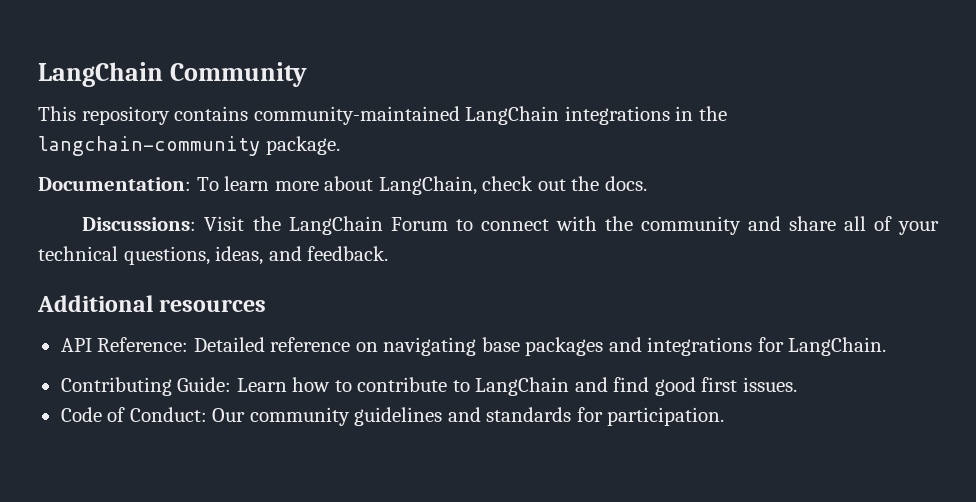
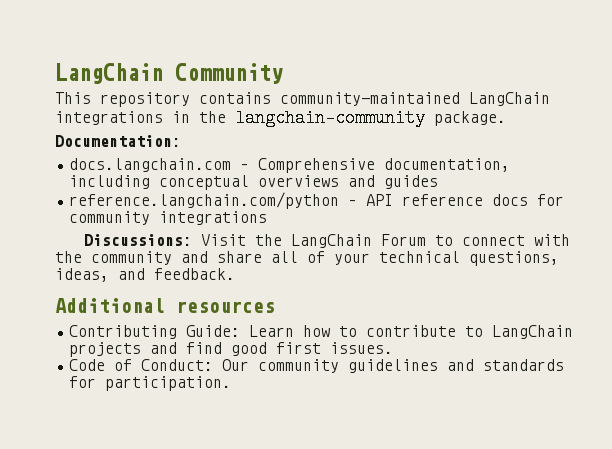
[196,176,647,195] To learn more about LangChain, check out the docs. -> [69,158,511,173] [69,175,439,190] [69,192,565,209] [69,211,268,225] // docs.langchain.com – Comprehensive documentation, including conceptual overviews and guides // reference.langchain.com/python – API reference docs for community integrations
[60,337,887,356] // API Reference: Detailed reference on navigating base packages and integrations for LangChain. -> (275, 307) none
(570, 386) none -> [69,342,142,357] projects

